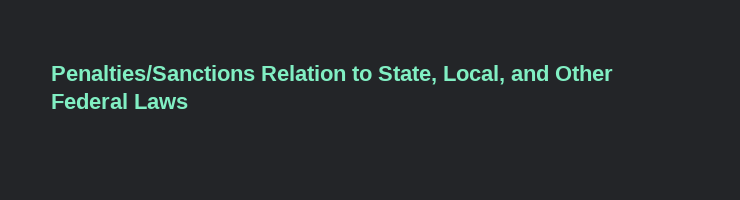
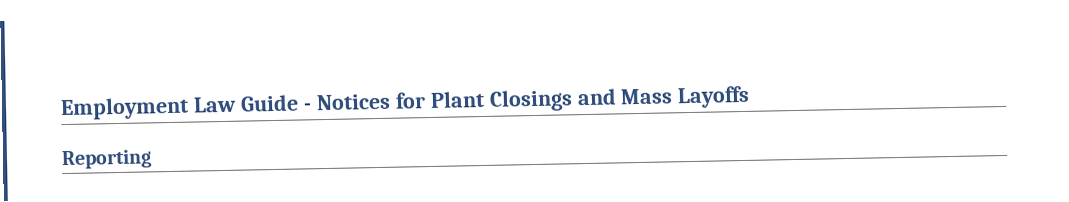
[51,65,613,85] [51,93,188,109] Penalties/Sanctions Relation to State, Local, and Other Federal Laws -> [60,85,751,121] [61,149,152,170] Employment Law Guide - Notices for Plant Closings and Mass Layoffs // Reporting

